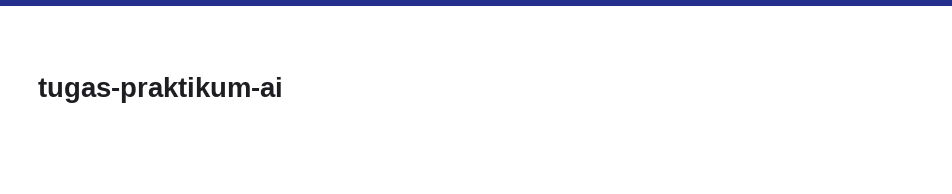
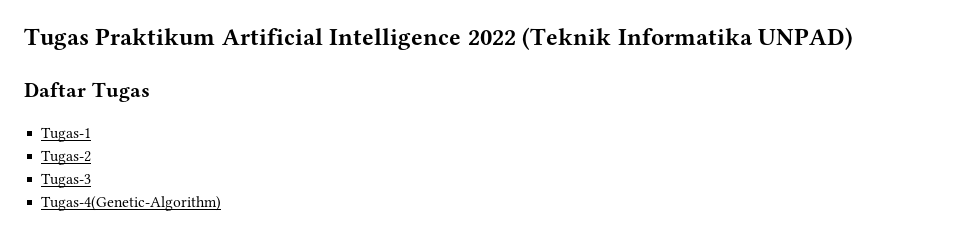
[38,77,283,103] tugas-praktikum-ai -> [24,27,854,50] [24,82,150,102] [41,127,92,142] [41,150,92,165] [41,173,92,188] [41,196,222,211] Tugas Praktikum Artificial Intelligence 2022 (Teknik Informatika UNPAD) // Daftar Tugas // Tugas-1 // Tugas-2 // Tugas-3 // Tugas-4(Genetic-Algorithm)

